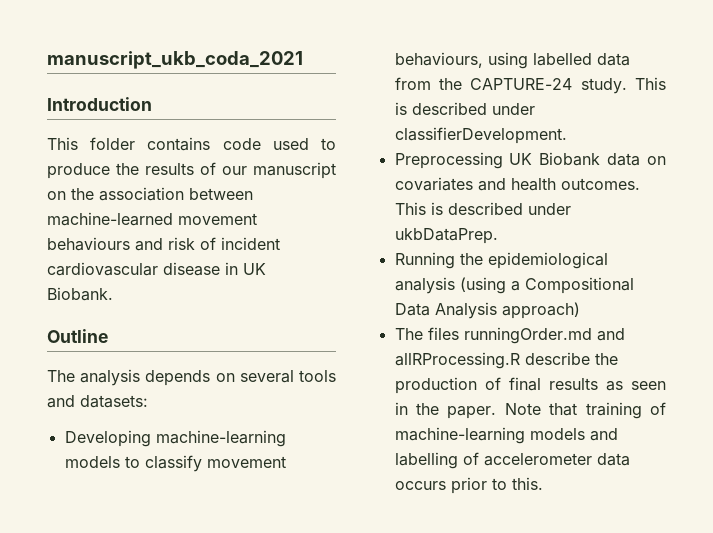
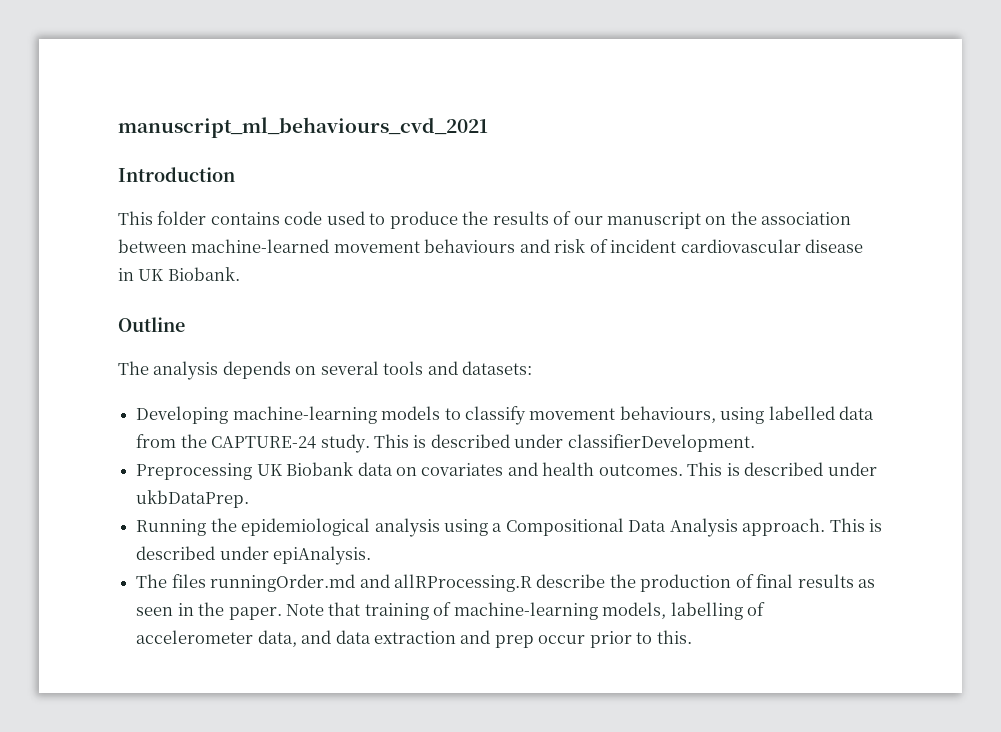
[47,51,303,69] manuscript_ukb_coda_2021 -> [118,117,488,138] manuscript_ml_behaviours_cvd_2021
[459,277,506,294] (using -> [443,519,488,536] using
[501,302,580,319] approach) -> [742,518,883,536] [136,546,372,565] approach. This is described under epiAnalysis.
[529,428,618,441] models and -> [602,602,667,619] models,
[596,453,630,466] [394,481,446,490] data occurs -> [257,630,586,648] data, and data extraction and prep occur

